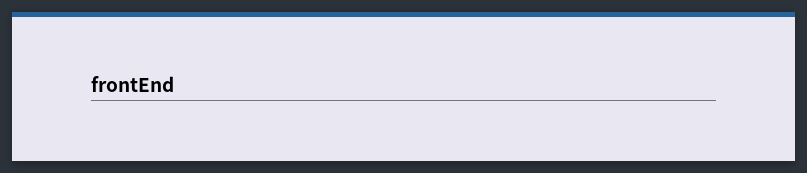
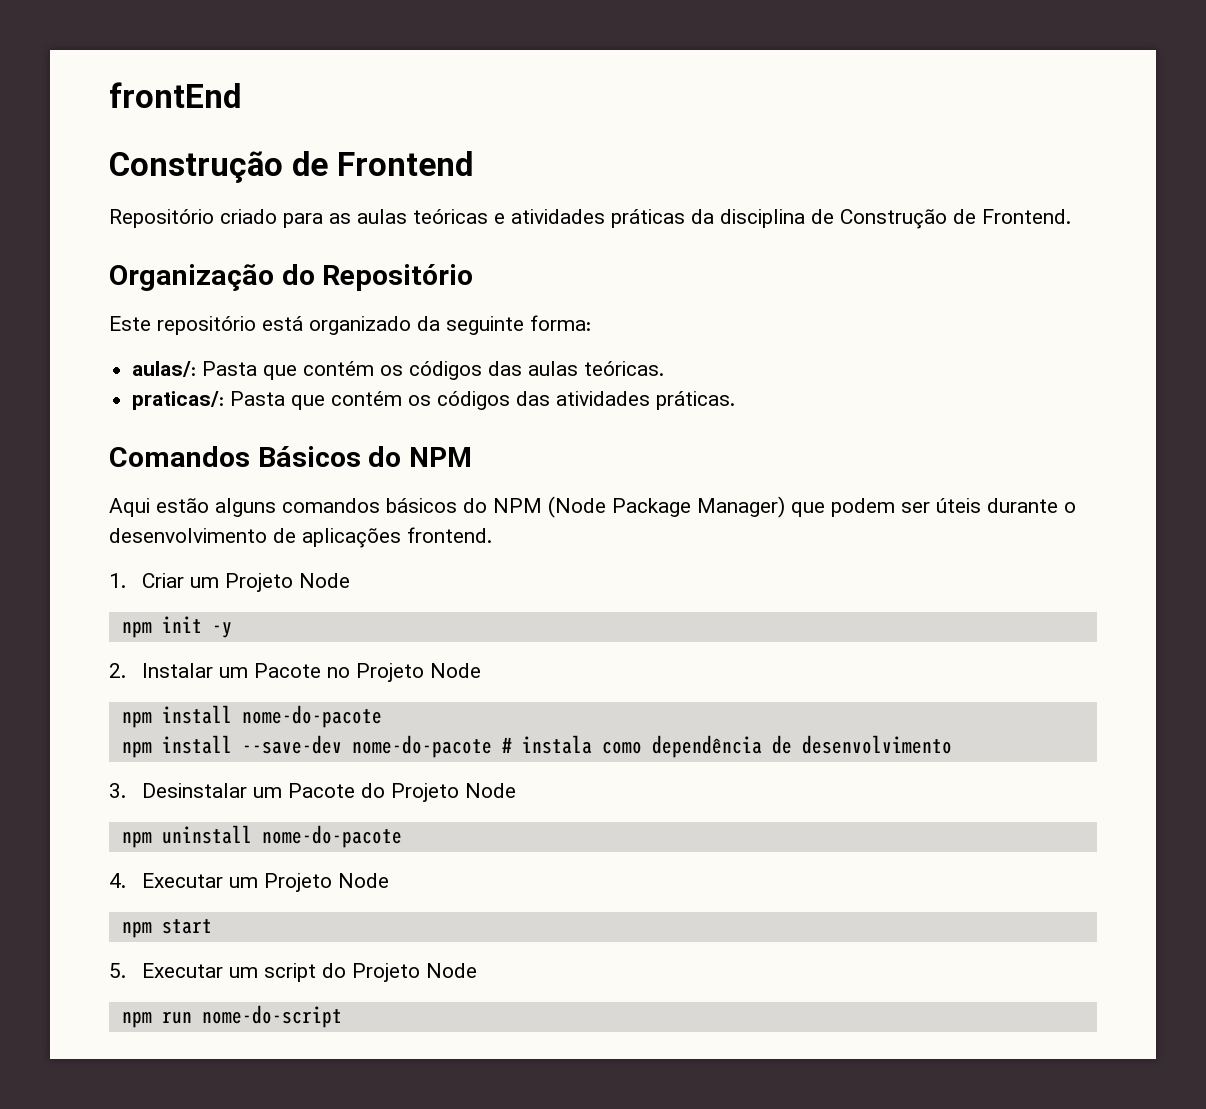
(174, 84) none -> [109,151,473,183] [109,209,1071,229] [109,264,474,291] [109,315,591,335] [132,361,665,380] [132,391,736,410] [109,446,473,467] [109,496,1076,518] [109,527,492,548] [109,573,350,592] [121,616,232,638] [109,663,481,682] [121,705,382,728] [121,735,952,758] [109,783,516,802] [121,825,402,848] [109,873,389,892] [121,919,212,938] [109,963,477,982] [121,1005,342,1028] // Construção de Frontend // Repositório criado para as aulas teóricas e atividades práticas da disciplina de Construção de Frontend. // Organização do Repositório // Este repositório está organizado da seguinte forma: // aulas/: Pasta que contém os códigos das aulas teóricas. // praticas/: Pasta que contém os códigos das atividades práticas. // Comandos Básicos do NPM // Aqui estão alguns comandos básicos do NPM (Node Package Manager) que podem ser úteis durante o desenvolvimento de aplicações frontend. // 1. Criar um Projeto Node // npm init -y // 2. Instalar um Pacote no Projeto Node // npm install nome-do-pacote // npm install --save-dev nome-do-pacote # instala como dependência de desenvolvimento // 3. Desinstalar um Pacote do Projeto Node // npm uninstall nome-do-pacote // 4. Executar um Projeto Node // npm start // 5. Executar um script do Projeto Node // npm run nome-do-script

